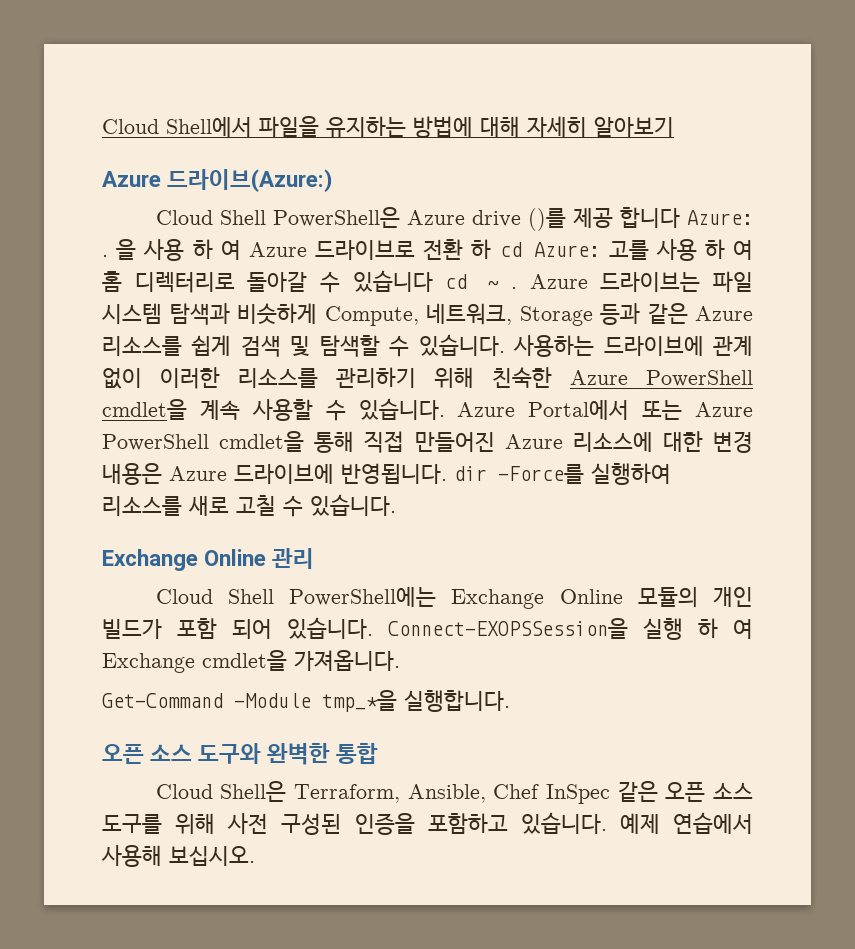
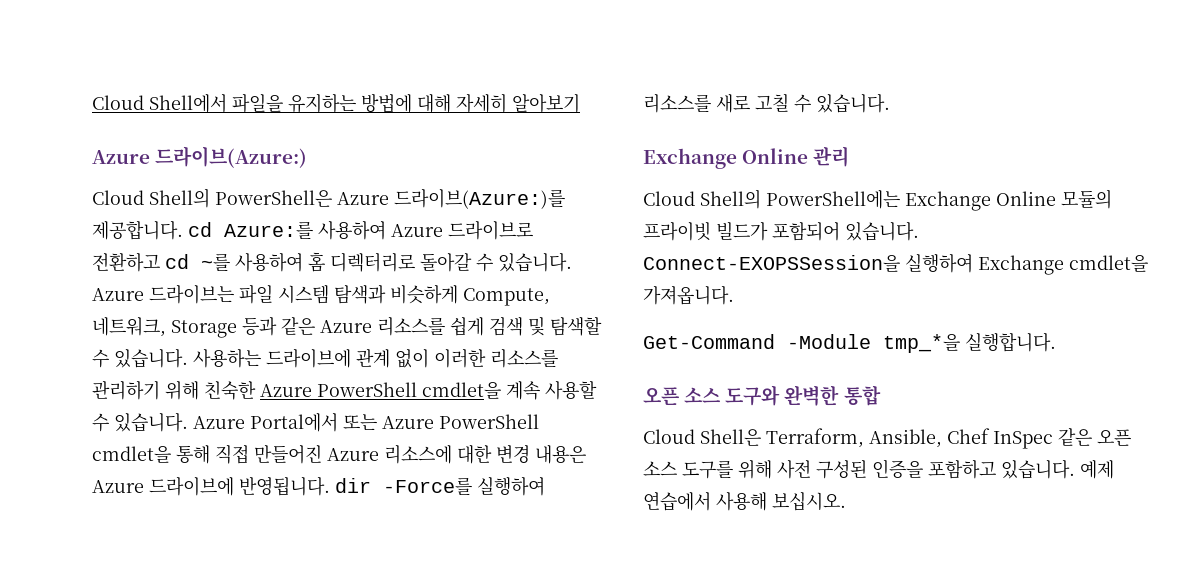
[219,210,266,225] Shell -> [149,188,210,208] Shell의
[471,207,753,231] [102,239,753,261] [102,270,517,293] drive ()를 제공 합니다 Azure: . 을 사용 하 여 Azure 드라이브로 전환 하 cd Azure: 고를 사용 하 여 홈 디렉터리로 돌아갈 수 있습니다 cd ~ . -> [394,189,565,209] [92,220,533,240] [92,252,572,272] 드라이브(Azure:)를 제공합니다. cd Azure:를 사용하여 Azure 드라이브로 전환하고 cd ~를 사용하여 홈 디렉터리로 돌아갈 수 있습니다.
[227,589,274,604] Shell -> [700,189,761,209] Shell의
[712,587,753,607] [102,617,753,640] 개인 빌드가 포함 되어 있습니다. Connect-EXOPSSession을 실행 하 여 -> [643,221,919,241] [643,254,973,273] 프라이빗 빌드가 포함되어 있습니다. Connect-EXOPSSession을 실행하여

